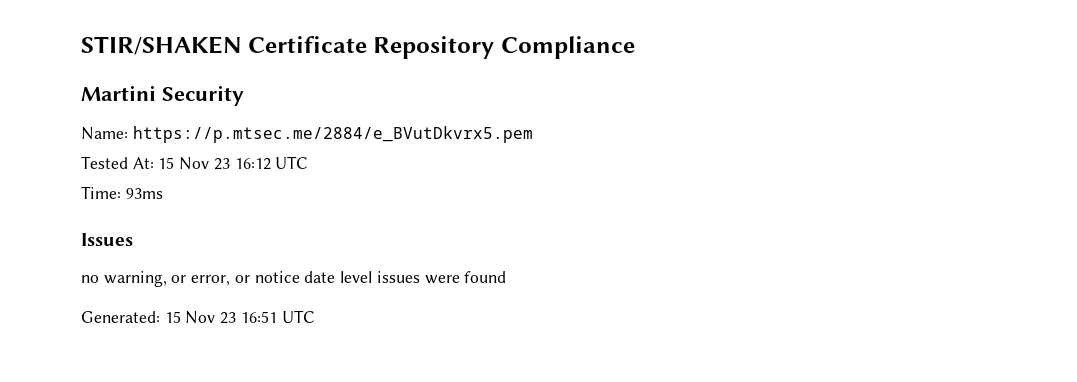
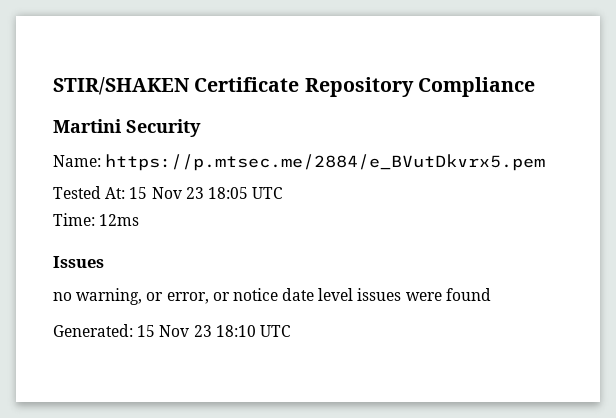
[234,158,271,170] 16:12 -> [207,187,248,199] 18:05
[125,188,163,199] 93ms -> [99,214,140,226] 12ms
[240,311,277,323] 16:51 -> [215,325,256,337] 18:10

